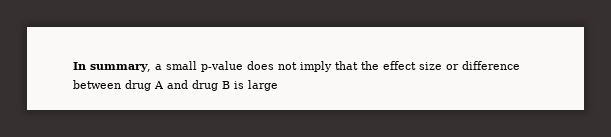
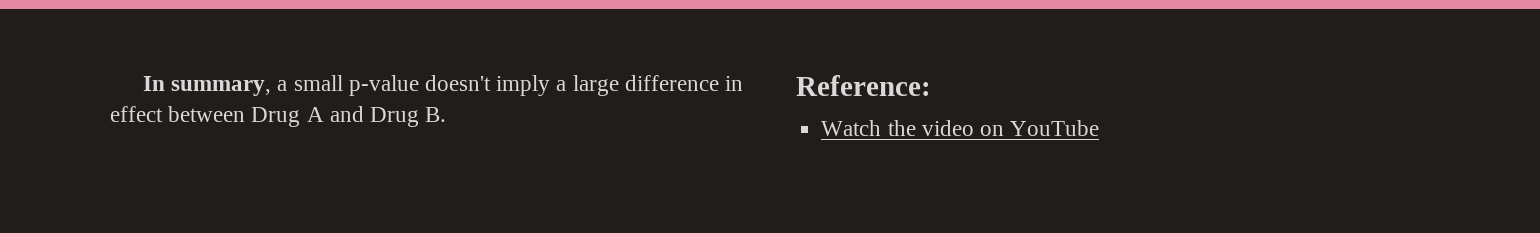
[247,61,520,72] [73,80,278,91] does not imply that the effect size or difference between drug A and drug B is large -> [424,75,744,96] [110,106,447,127] [796,75,931,96] [821,120,1100,136] doesn't imply a large difference in effect between Drug A and Drug B. // Reference: // Watch the video on YouTube

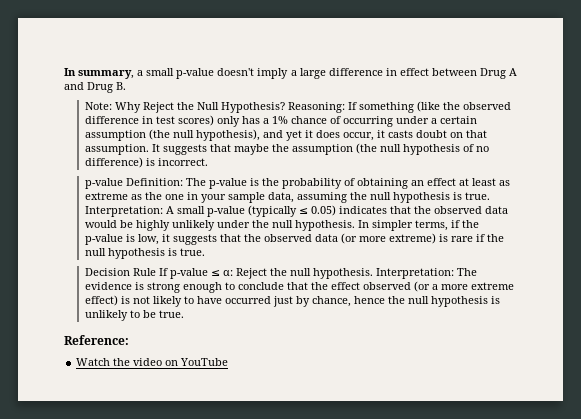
(447, 114) none -> [84,101,511,113] [84,115,477,127] [84,129,487,141] [84,143,489,155] [84,157,208,168] [84,178,510,189] [84,192,490,203] [84,205,508,217] [84,220,479,231] [84,233,504,245] [84,248,205,259] [84,268,477,279] [84,281,514,293] [84,295,500,307] [84,310,184,321] // Note: Why Reject the Null Hypothesis? Reasoning: If something (like the observed difference in test scores) only has a 1% chance of occurring under a certain assumption (the null hypothesis), and yet it does occur, it casts doubt on that assumption. It suggests that maybe the assumption (the null hypothesis of no difference) is incorrect. // p-value Definition: The p-value is the probability of obtaining an effect at least as extreme as the one in your sample data, assuming the null hypothesis is true. Interpretation: A small p-value (typically ≤ 0.05) indicates that the observed data would be highly unlikely under the null hypothesis. In simpler terms, if the p-value is low, it suggests that the observed data (or more extreme) is rare if the null hypothesis is true. // Decision Rule If p-value ≤ α: Reject the null hypothesis. Interpretation: The evidence is strong enough to conclude that the effect observed (or a more extreme effect) is not likely to have occurred just by chance, hence the null hypothesis is unlikely to be true.

